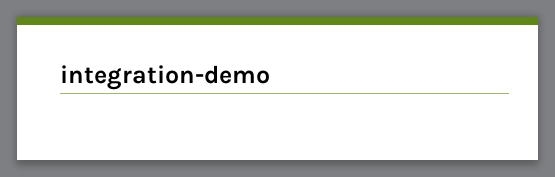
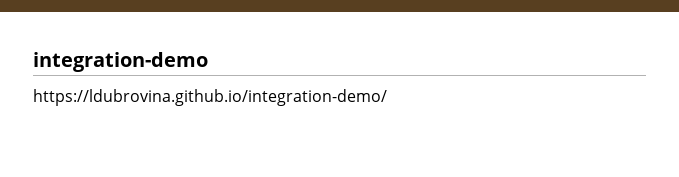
(270, 77) none -> [33,89,387,106] // https://ldubrovina.github.io/integration-demo/

